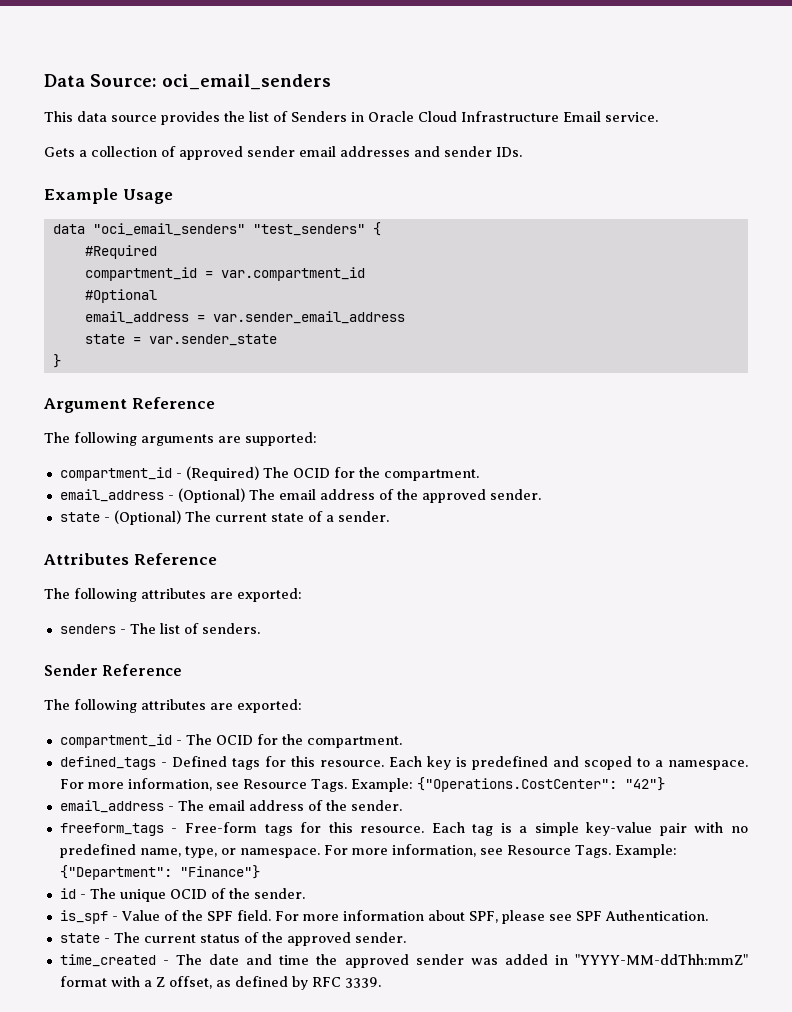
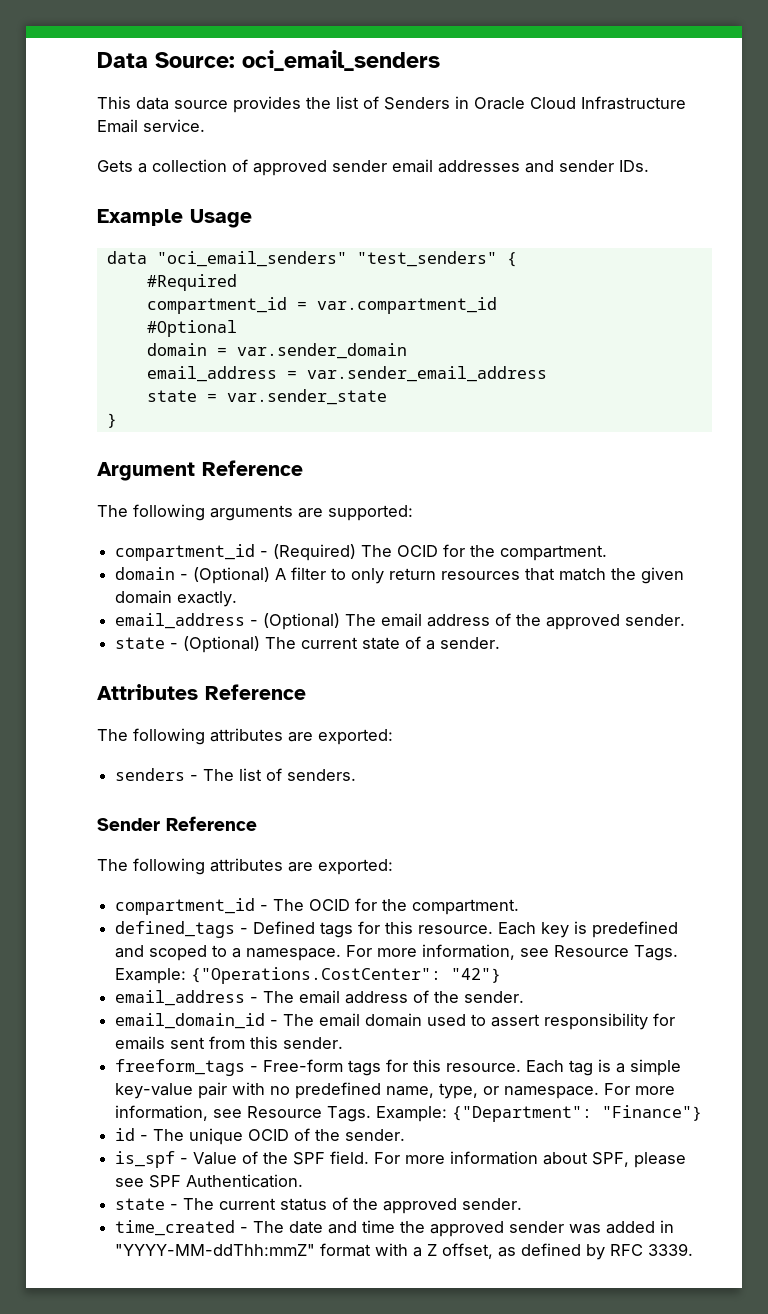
(157, 296) none -> [146,343,407,359] // domain = var.sender_domain
(479, 475) none -> [115,567,685,584] [115,590,238,607] // domain - (Optional) A filter to only return resources that match the given domain exactly.
(402, 805) none -> [115,1013,676,1030] [115,1036,344,1050] // email_domain_id - The email domain used to assert responsibility for emails sent from this sender.

